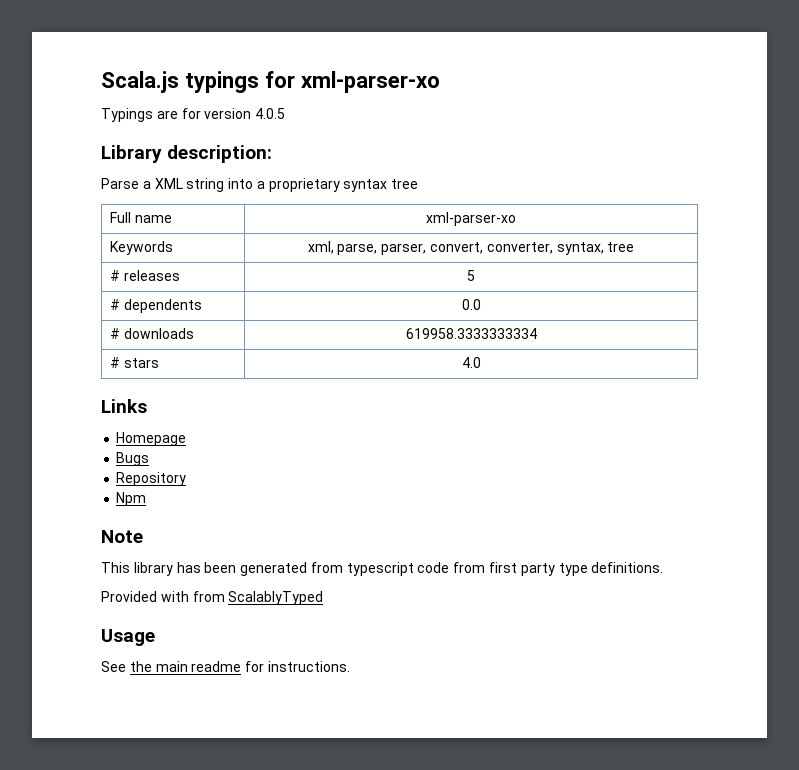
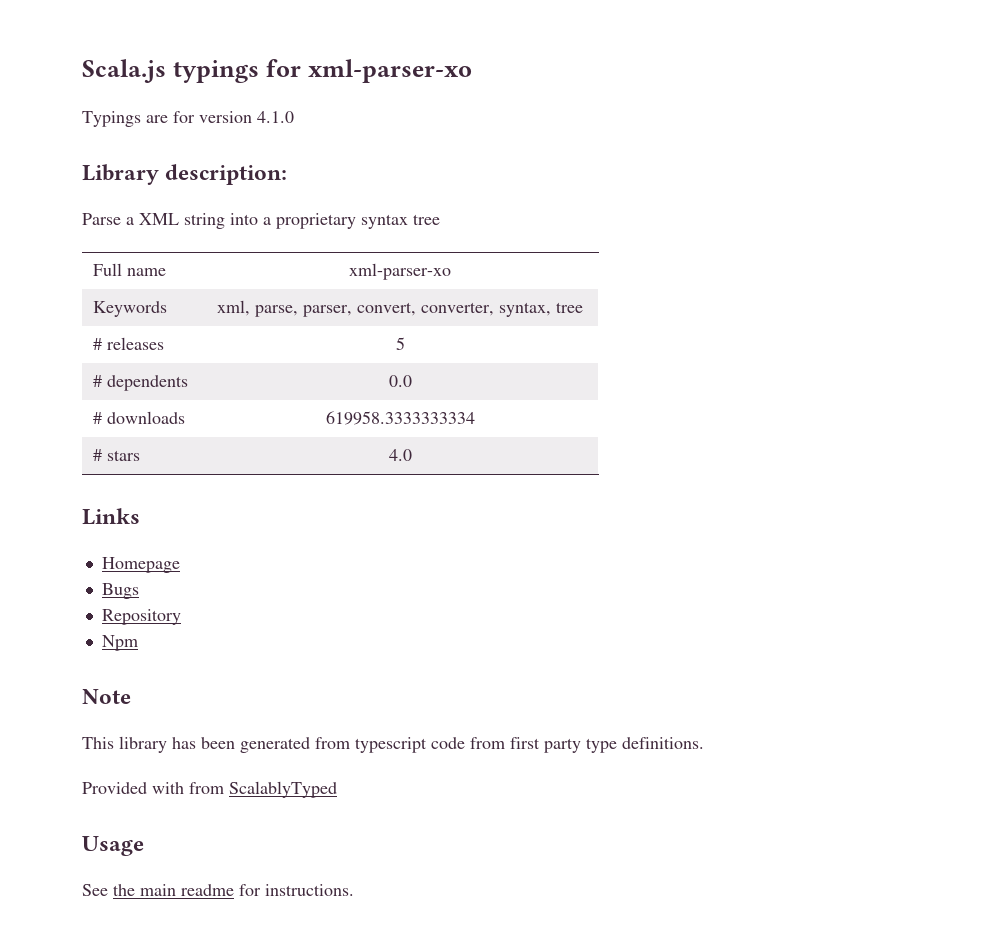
[255,108,286,119] 4.0.5 -> [257,111,294,123] 4.1.0

